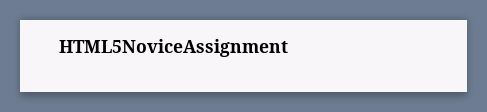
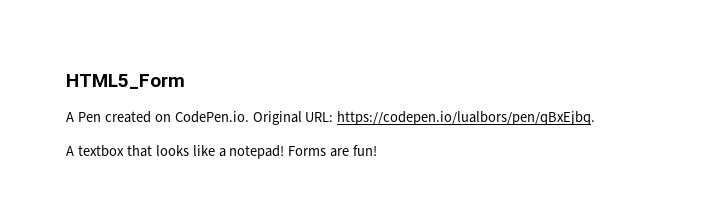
[59,39,288,57] HTML5NoviceAssignment -> [66,74,185,89] [66,111,596,125] [66,145,378,159] HTML5_Form // A Pen created on CodePen.io. Original URL: https://codepen.io/lualbors/pen/qBxEjbq. // A textbox that looks like a notepad! Forms are fun!

